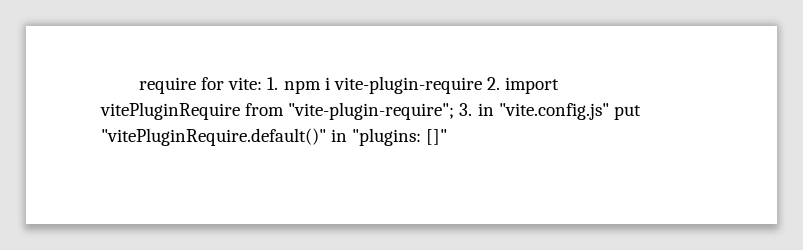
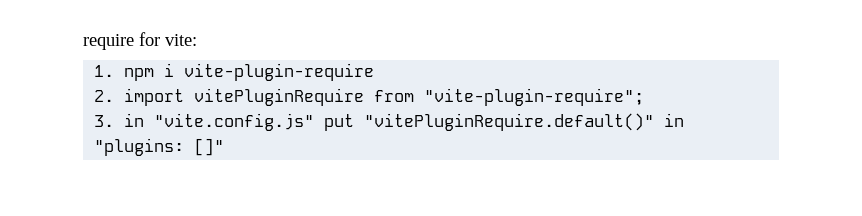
(263, 83) none -> (197, 40) //
(482, 85) none -> (375, 72) //
(455, 111) none -> (645, 97) //

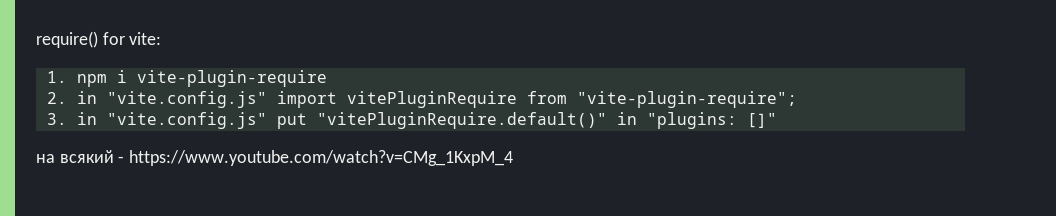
[83,34,134,50] require -> [36,31,98,48] require()
(115, 96) none -> [76,91,267,108] in "vite.config.js"
(225, 147) none -> [36,150,514,166] // на всякий - https://www.youtube.com/watch?v=CMg_1KxpM_4

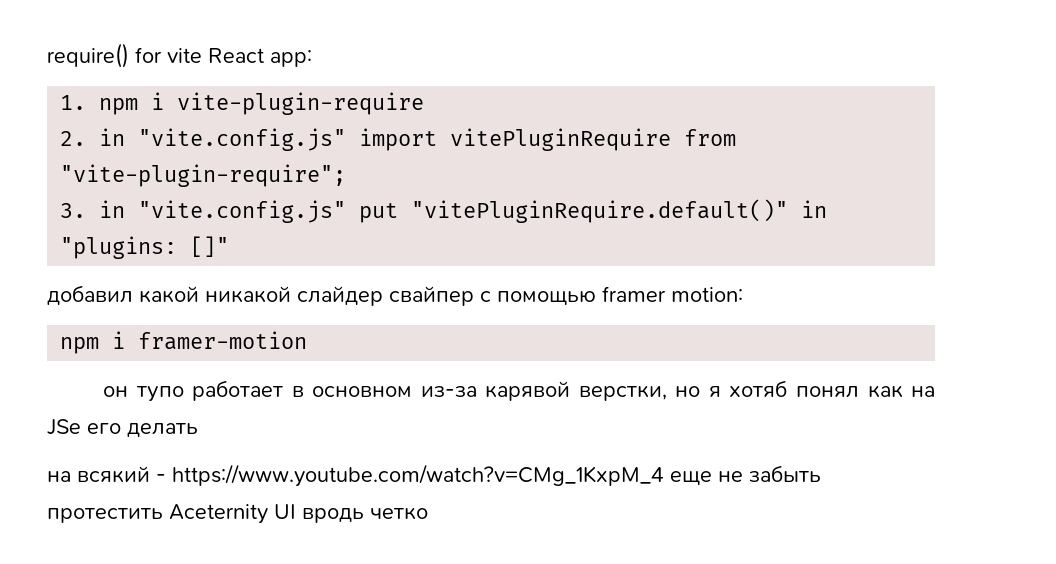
[129,32,162,45] vite: -> [167,48,312,67] vite React app:
[36,150,514,166] на всякий - https://www.youtube.com/watch?v=CMg_1KxpM_4 -> [47,285,743,306] [60,331,308,354] [103,380,936,402] [47,419,198,438] [47,464,821,487] [47,504,428,524] добавил какой никакой слайдер свайпер с помощью framer motion: // npm i framer-motion // он тупо работает в основном из-за карявой верстки, но я хотяб понял как на JSe его делать // на всякий - https://www.youtube.com/watch?v=CMg_1KxpM_4 еще не забыть протестить Aceternity UI вродь четко

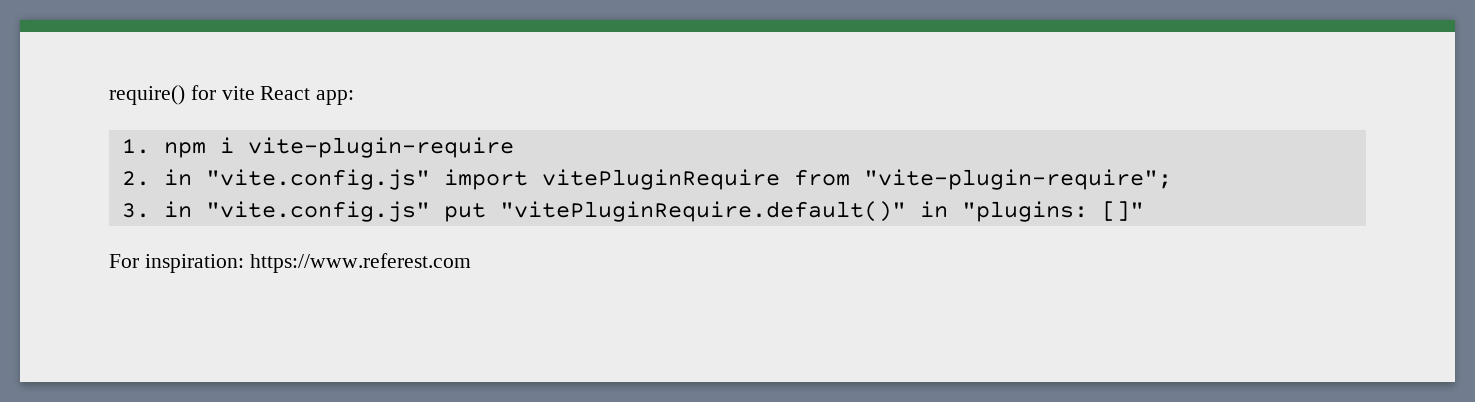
[47,285,743,306] [60,331,308,354] [103,380,936,402] [47,419,198,438] [47,464,821,487] [47,504,428,524] добавил какой никакой слайдер свайпер с помощью framer motion: // npm i framer-motion // он тупо работает в основном из-за карявой верстки, но я хотяб понял как на JSe его делать // на всякий - https://www.youtube.com/watch?v=CMg_1KxpM_4 еще не забыть протестить Aceternity UI вродь четко -> [109,253,471,273] For inspiration: https://www.referest.com

